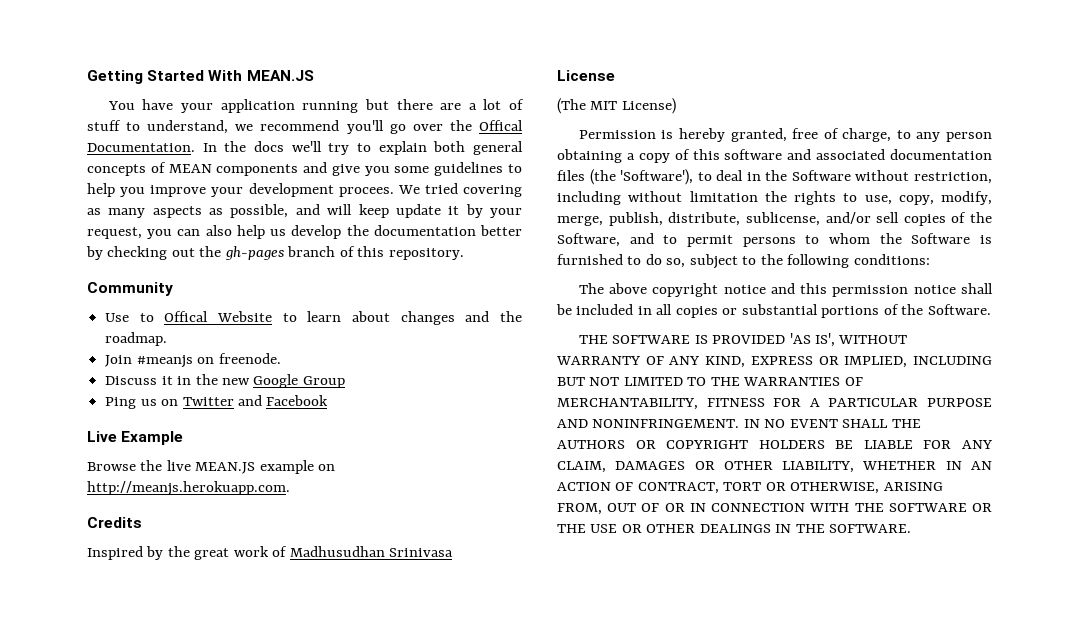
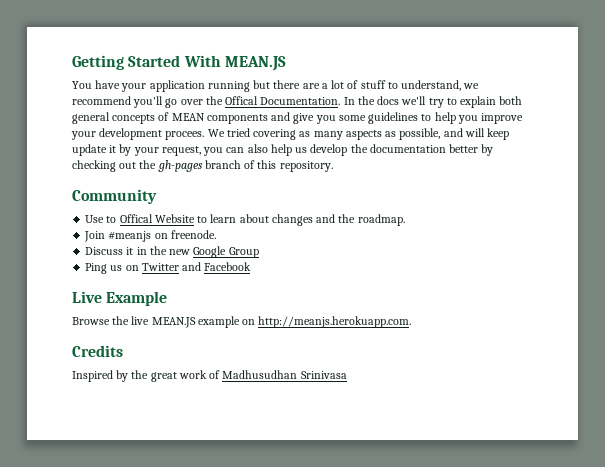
[557,70,615,81] [557,98,676,114] [578,128,992,142] [557,149,992,163] [557,169,992,185] [557,191,992,205] [557,212,992,226] [557,233,992,247] [557,254,930,269] [578,283,993,297] [556,304,991,318] [578,333,908,347] [556,356,992,368] [557,377,863,386] [557,398,992,410] [557,419,921,428] [557,440,992,449] [557,461,992,473] [557,482,943,494] [557,503,992,515] [557,524,912,533] // License // (The MIT License) // Permission is hereby granted, free of charge, to any person obtaining a copy of this software and associated documentation files (the 'Software'), to deal in the Software without restriction, including without limitation the rights to use, copy, modify, merge, publish, distribute, sublicense, and/or sell copies of the Software, and to permit persons to whom the Software is furnished to do so, subject to the following conditions: // The above copyright notice and this permission notice shall be included in all copies or substantial portions of the Software. // THE SOFTWARE IS PROVIDED 'AS IS', WITHOUT WARRANTY OF ANY KIND, EXPRESS OR IMPLIED, INCLUDING BUT NOT LIMITED TO THE WARRANTIES OF MERCHANTABILITY, FITNESS FOR A PARTICULAR PURPOSE AND NONINFRINGEMENT. IN NO EVENT SHALL THE AUTHORS OR COPYRIGHT HOLDERS BE LIABLE FOR ANY CLAIM, DAMAGES OR OTHER LIABILITY, WHETHER IN AN ACTION OF CONTRACT, TORT OR OTHERWISE, ARISING FROM, OUT OF OR IN CONNECTION WITH THE SOFTWARE OR THE USE OR OTHER DEALINGS IN THE SOFTWARE. -> (347, 375) none

